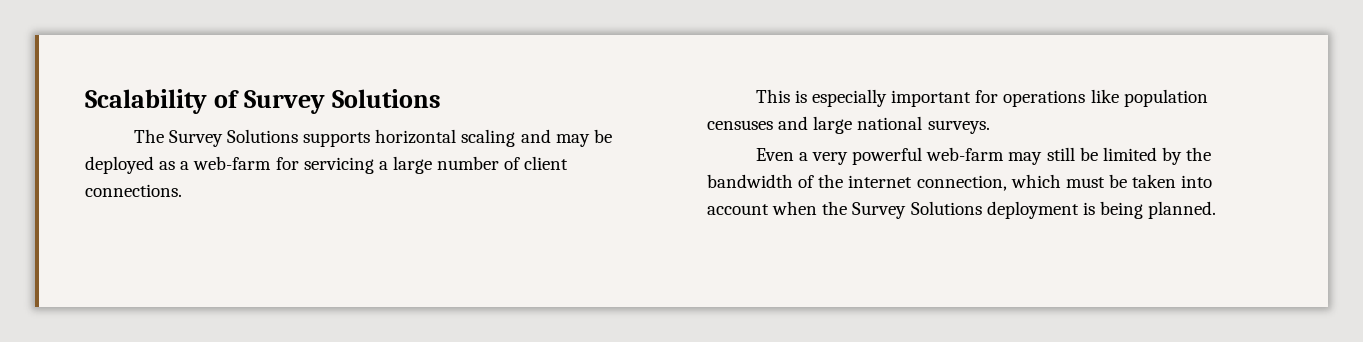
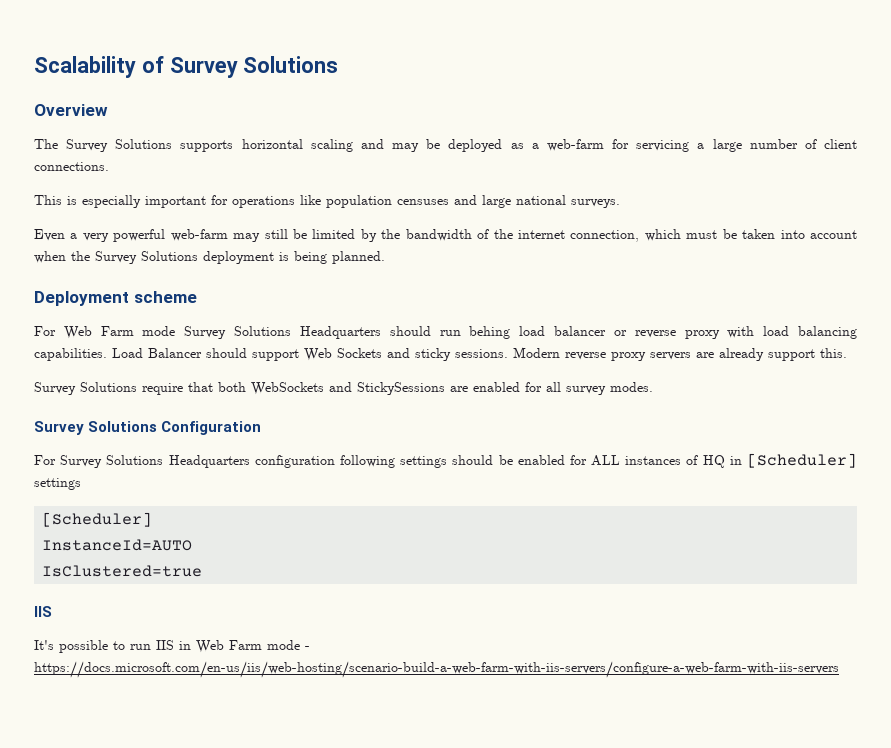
(442, 98) none -> [34,104,108,116] // Overview
(1217, 210) none -> [34,291,197,306] [34,326,858,339] [34,347,847,361] [34,382,653,395] [34,421,262,435] [34,453,857,468] [34,478,81,490] [42,512,153,527] [42,539,193,551] [42,565,203,577] [34,606,52,617] [34,640,310,653] [34,661,839,678] // Deployment scheme // For Web Farm mode Survey Solutions Headquarters should run behing load balancer or reverse proxy with load balancing capabilities. Load Balancer should support Web Sockets and sticky sessions. Modern reverse proxy servers are already support this. // Survey Solutions require that both WebSockets and StickySessions are enabled for all survey modes. // Survey Solutions Configuration // For Survey Solutions Headquarters configuration following settings should be enabled for ALL instances of HQ in [Scheduler] settings // [Scheduler] // InstanceId=AUTO // IsClustered=true // IIS // It's possible to run IIS in Web Farm mode - https://docs.microsoft.com/en-us/iis/web-hosting/scenario-build-a-web-farm-with-iis-servers/configure-a-web-farm-with-iis-servers

